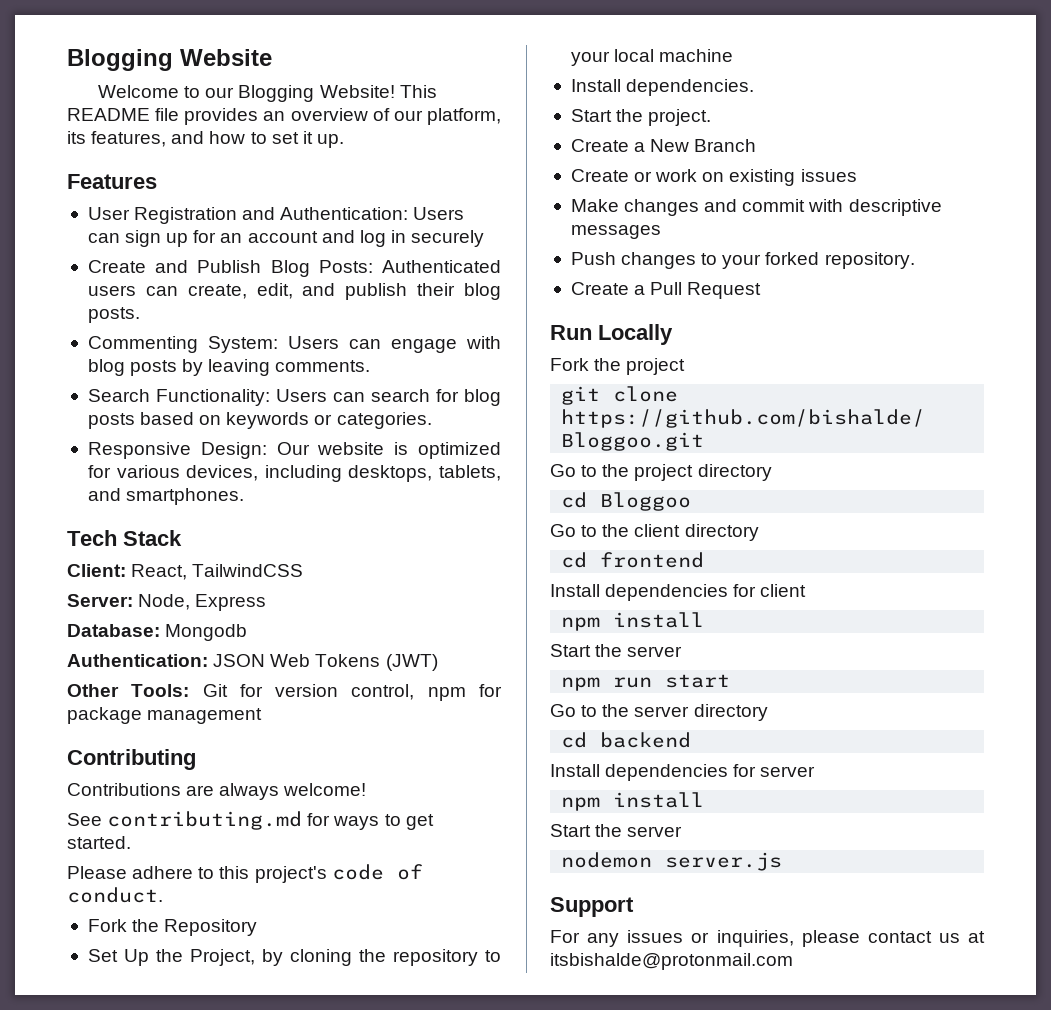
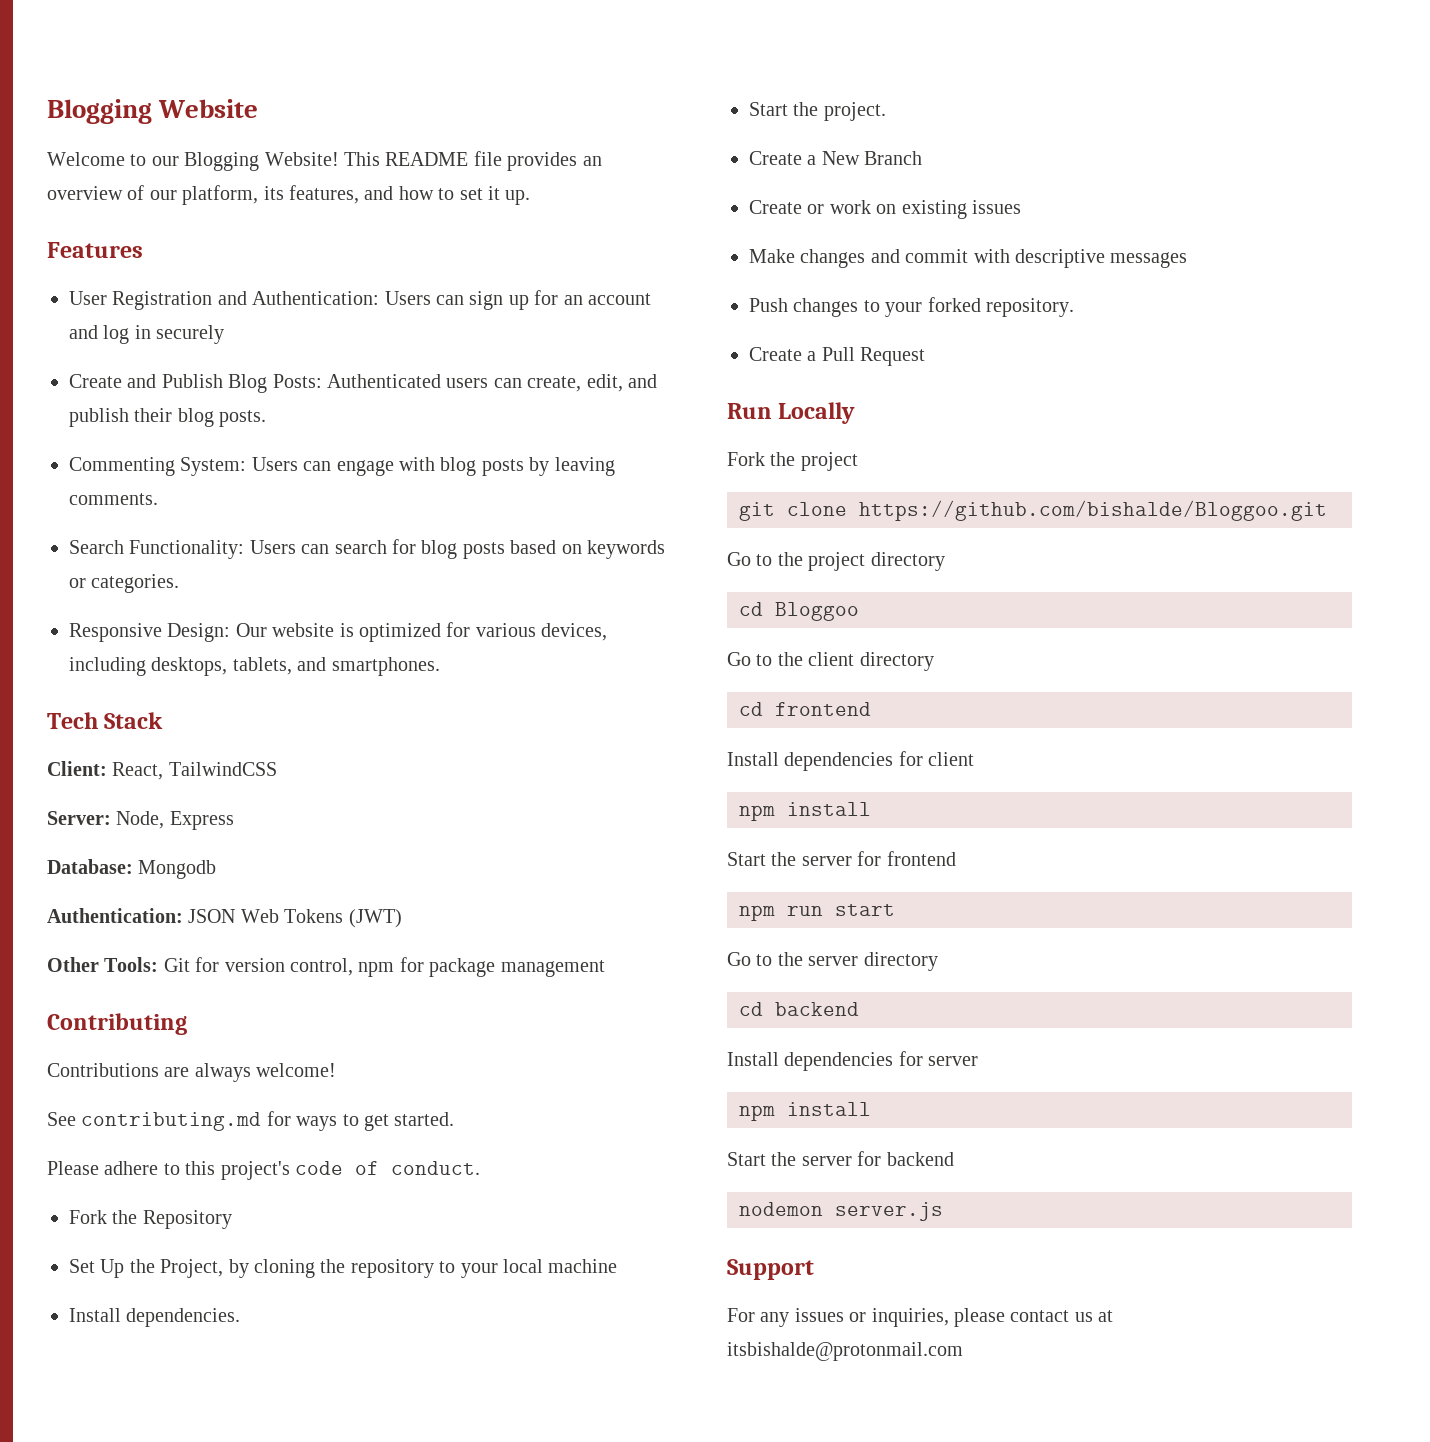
(683, 651) none -> [857,851,956,866] for frontend
(683, 831) none -> [857,1151,954,1166] for backend

